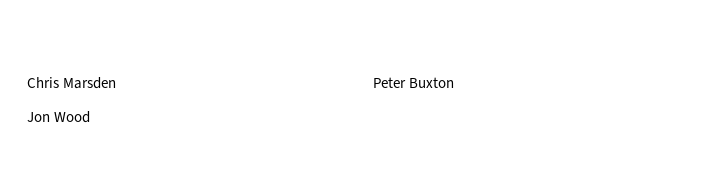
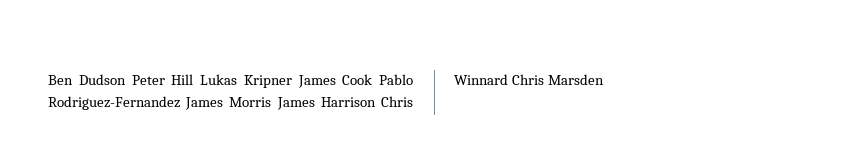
[27,77,117,89] [27,111,91,123] [373,77,455,88] Chris Marsden // Jon Wood // Peter Buxton -> [48,74,413,88] [48,96,413,110] [454,74,604,85] Ben Dudson Peter Hill Lukas Kripner James Cook Pablo Rodriguez-Fernandez James Morris James Harrison Chris Winnard Chris Marsden

